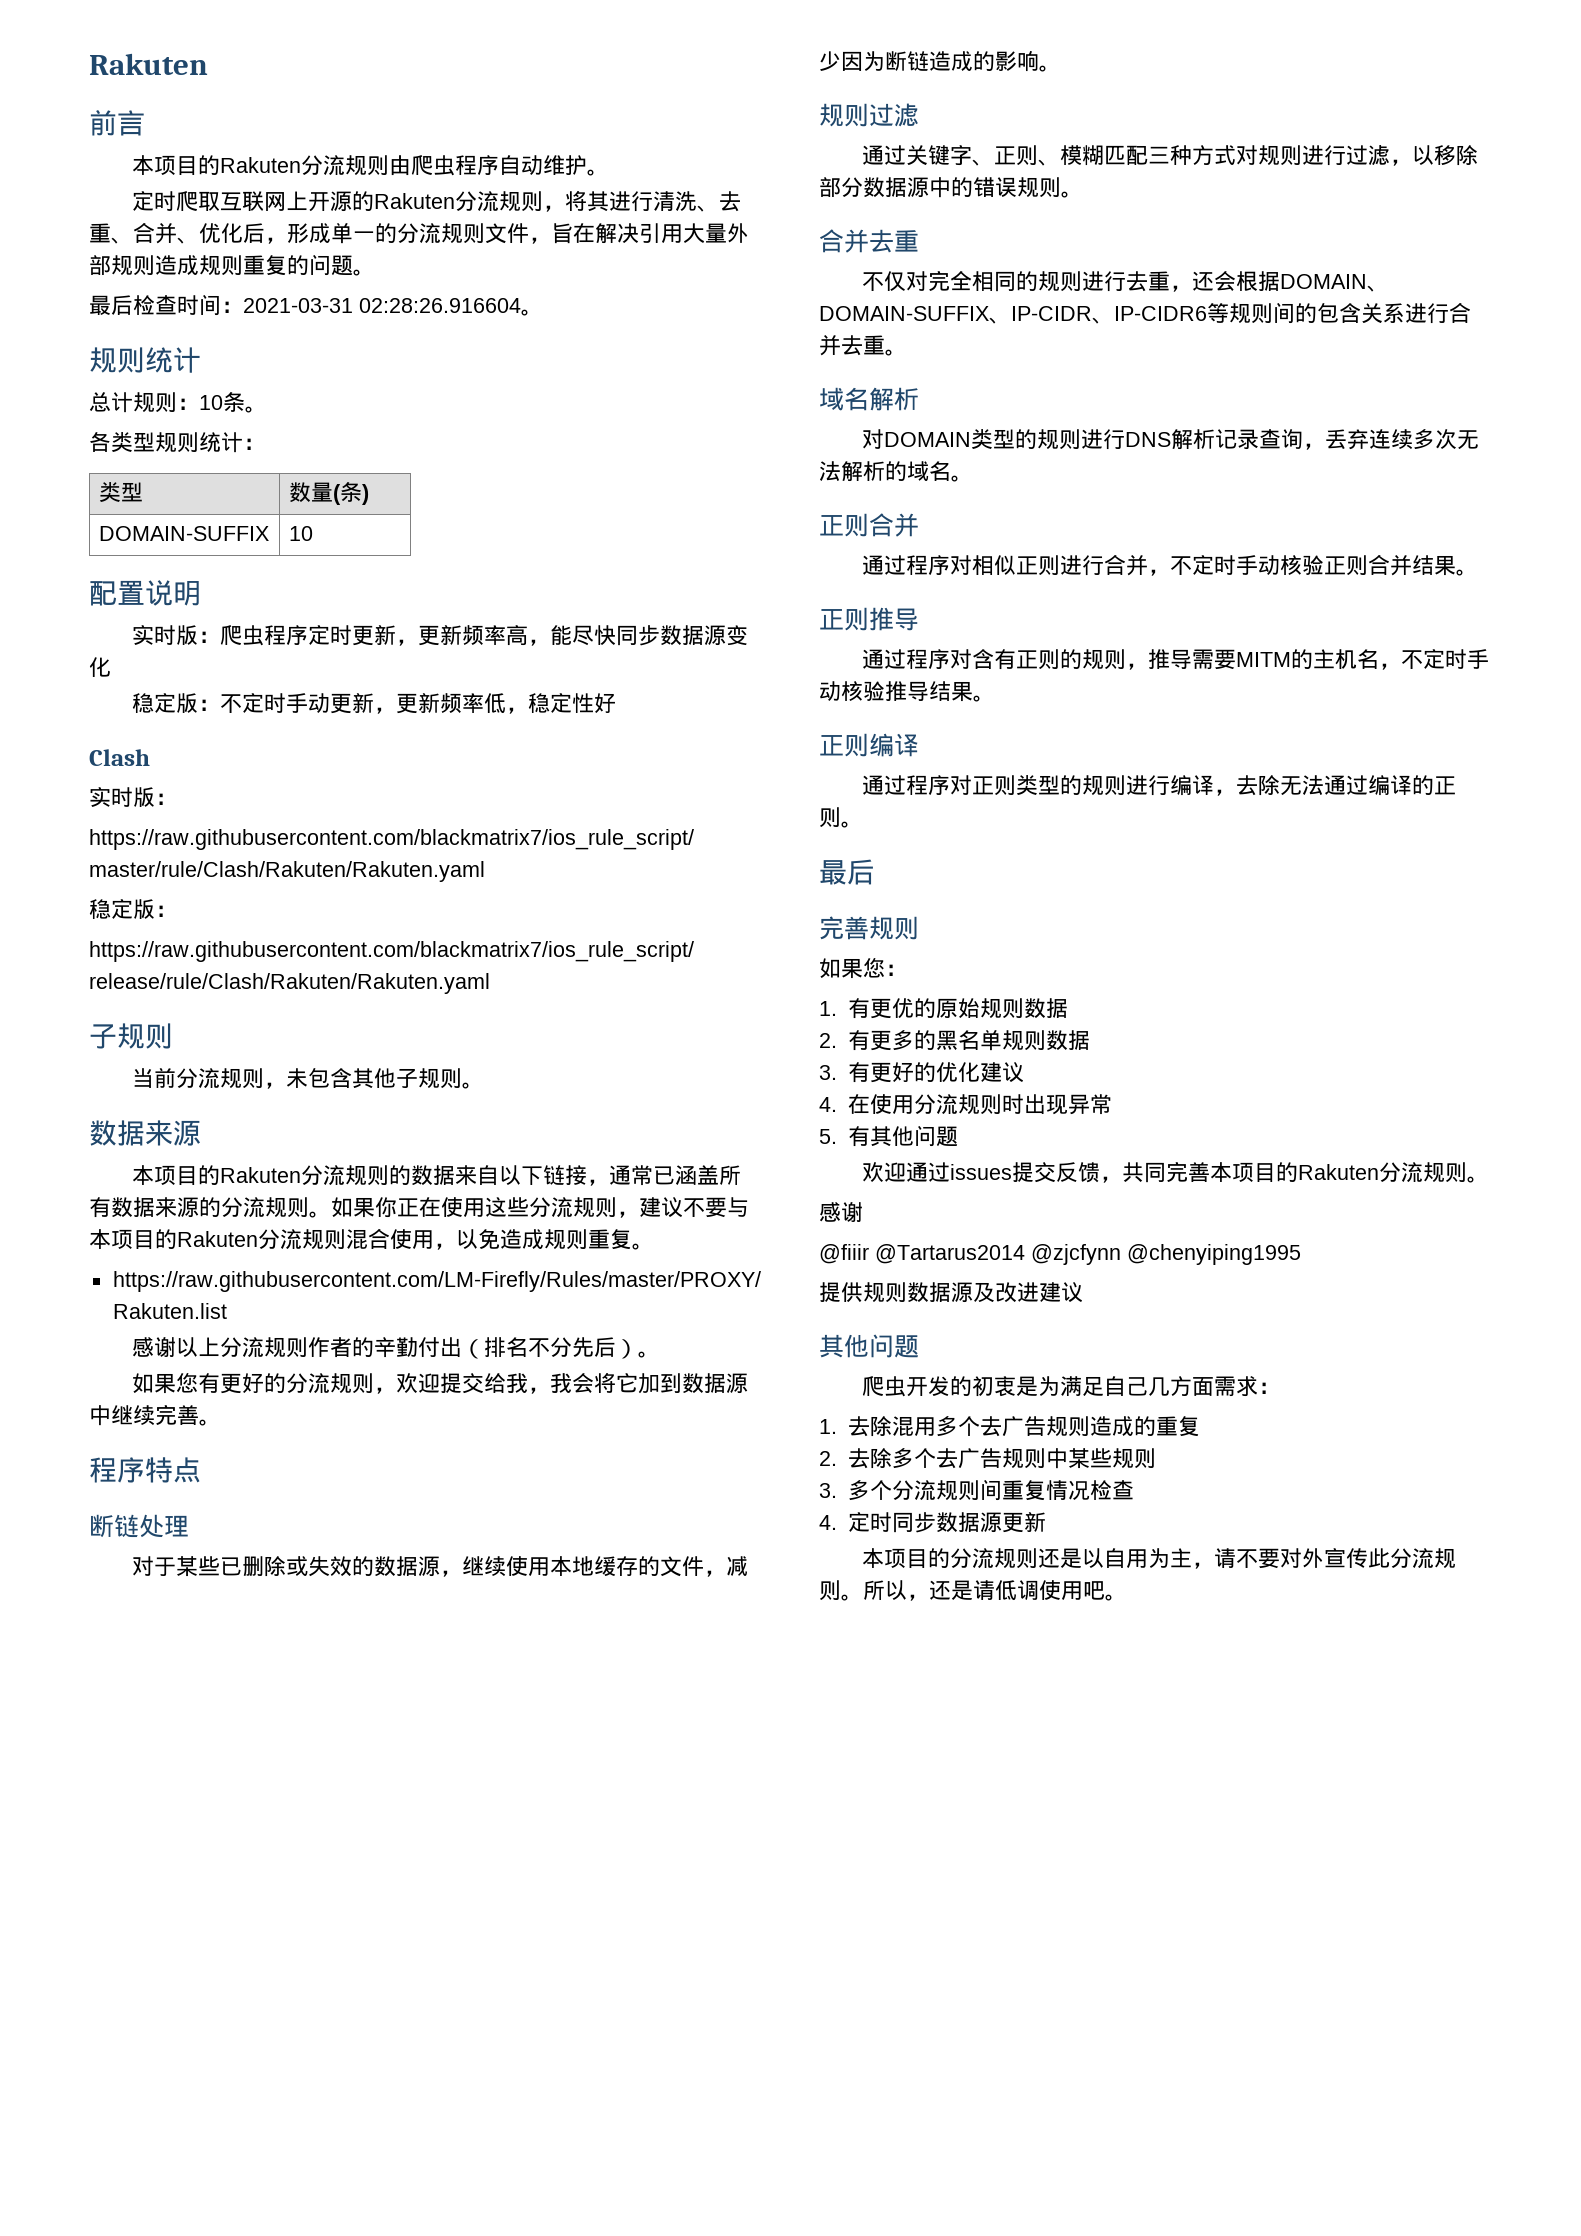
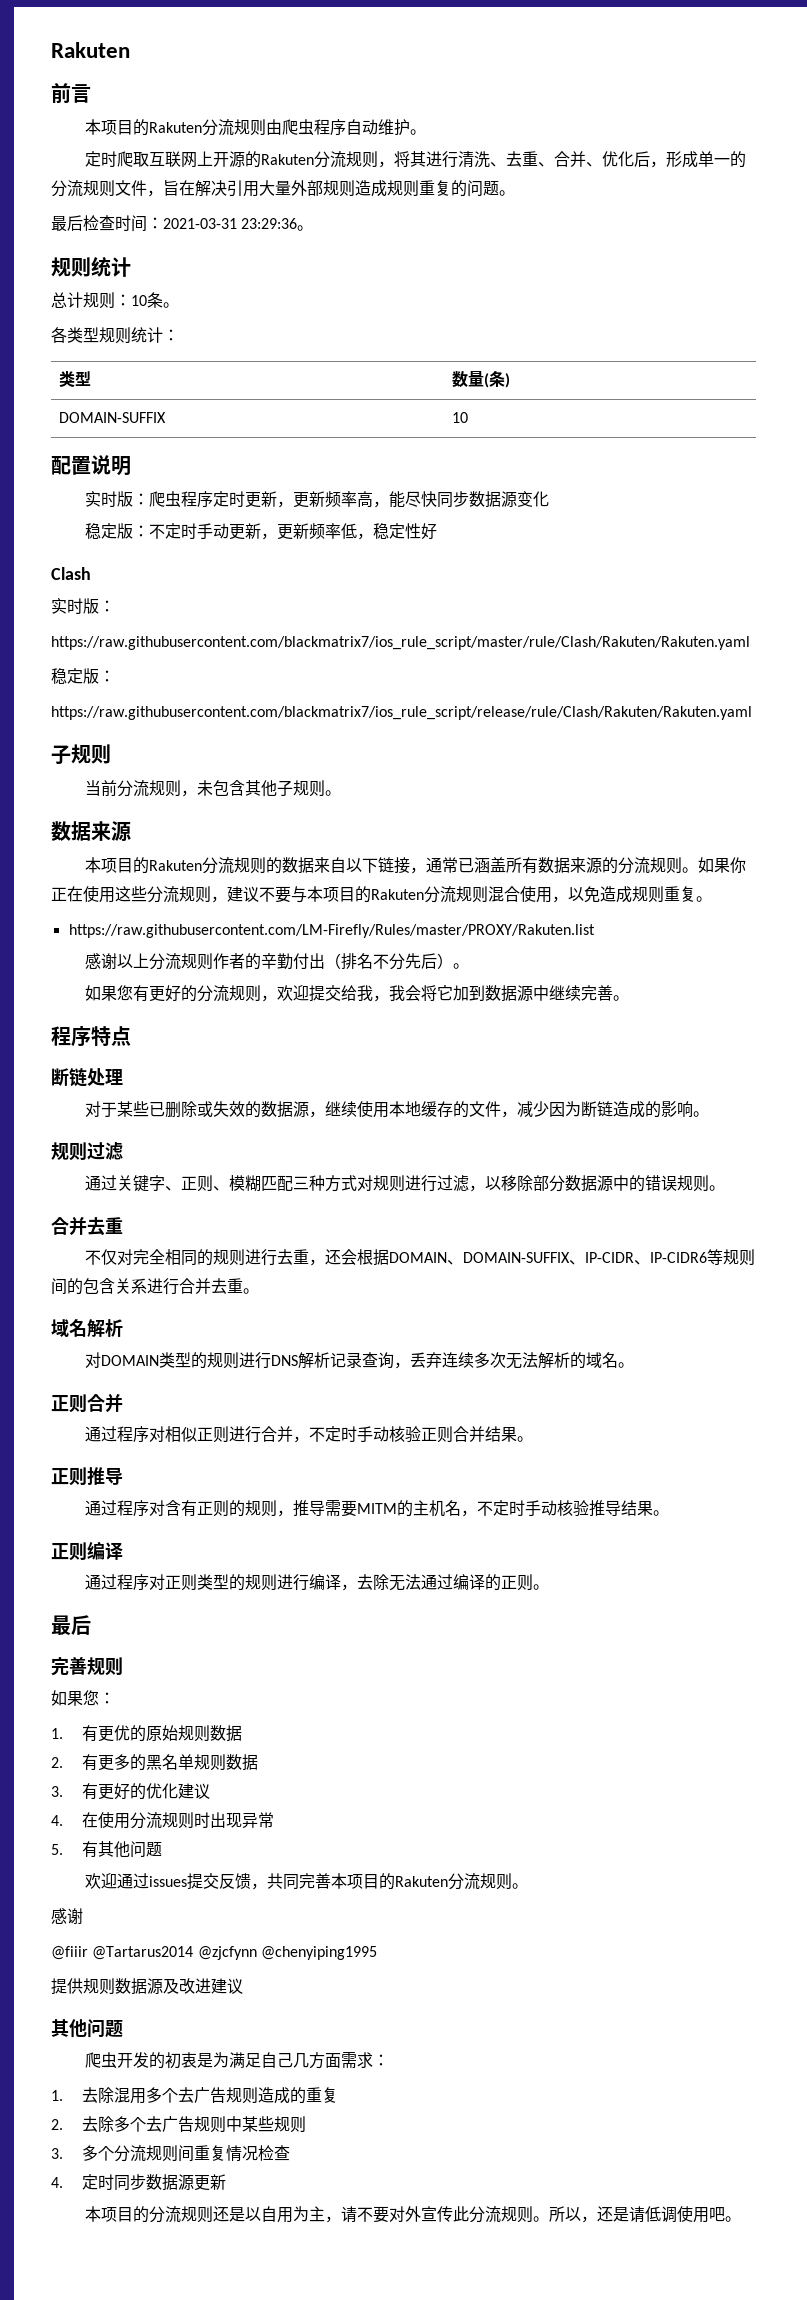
[359,298,521,313] 02:28:26.916604 -> [241,218,298,229] 23:29:36

